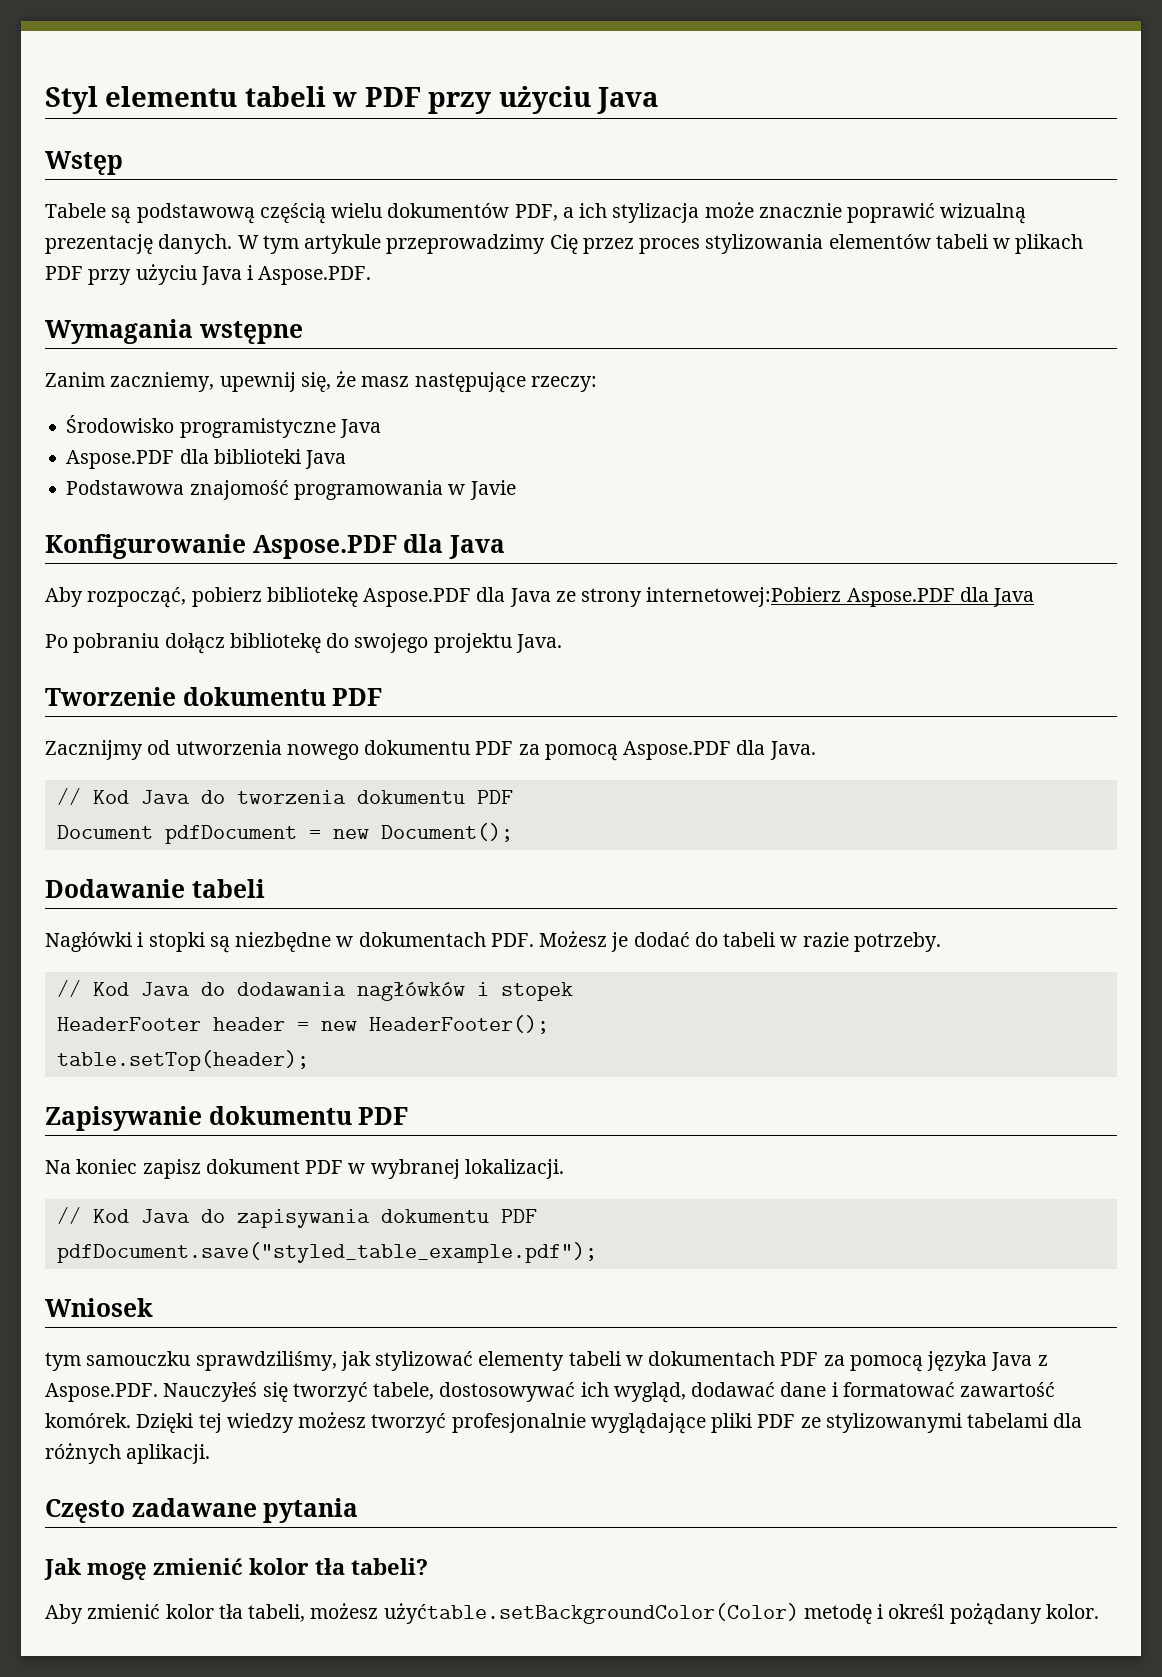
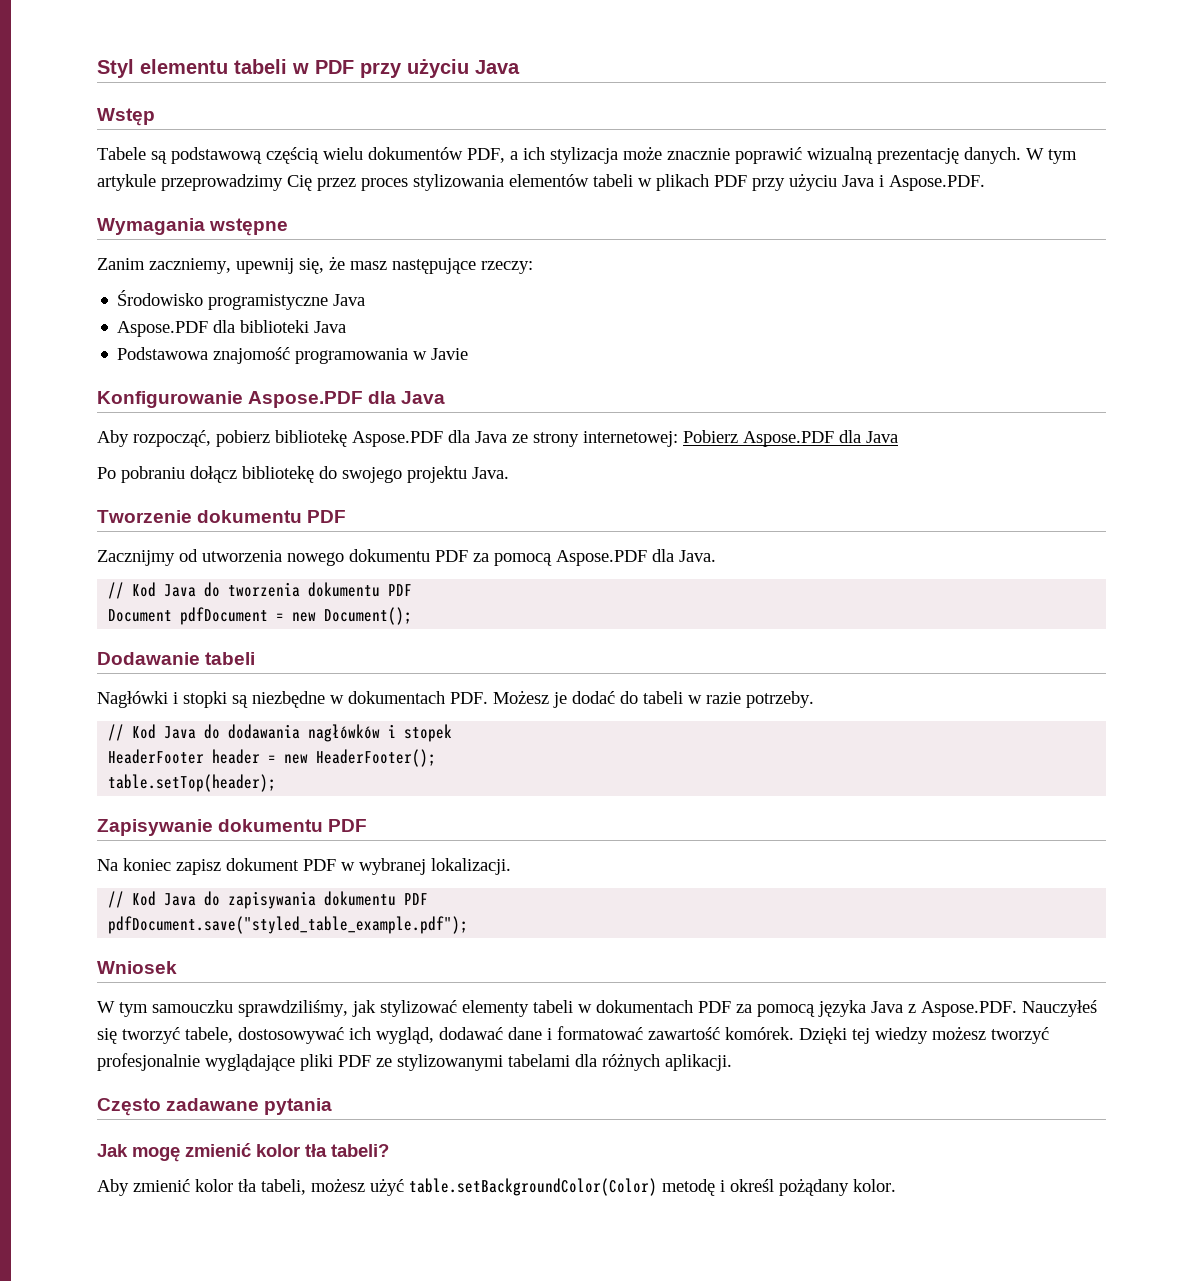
[646,587,842,607] internetowej:Pobierz -> [583,430,738,447] internetowej: Pobierz
(153, 1307) none -> [97,1001,115,1013] W
[383,1603,799,1624] użyćtable.setBackgroundColor(Color) -> [370,1178,657,1196] użyć table.setBackgroundColor(Color)

